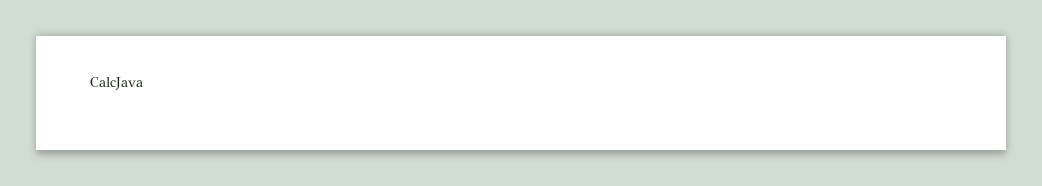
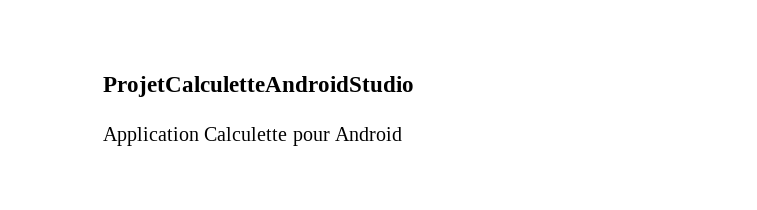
[90,77,143,90] CalcJava -> [103,76,414,97] [103,127,403,146] ProjetCalculetteAndroidStudio // Application Calculette pour Android

